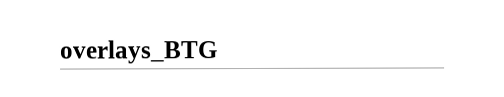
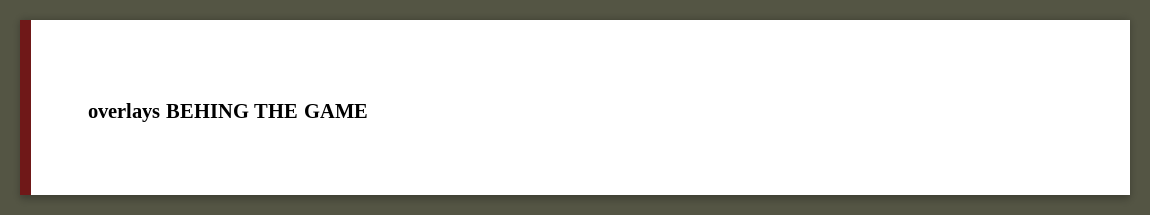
[59,40,218,64] overlays_BTG -> [88,103,368,122] overlays BEHING THE GAME

